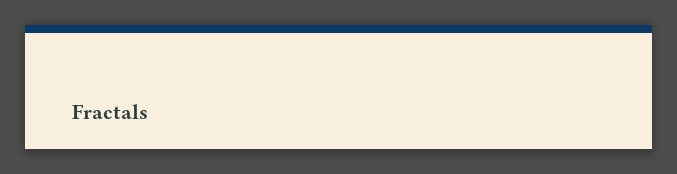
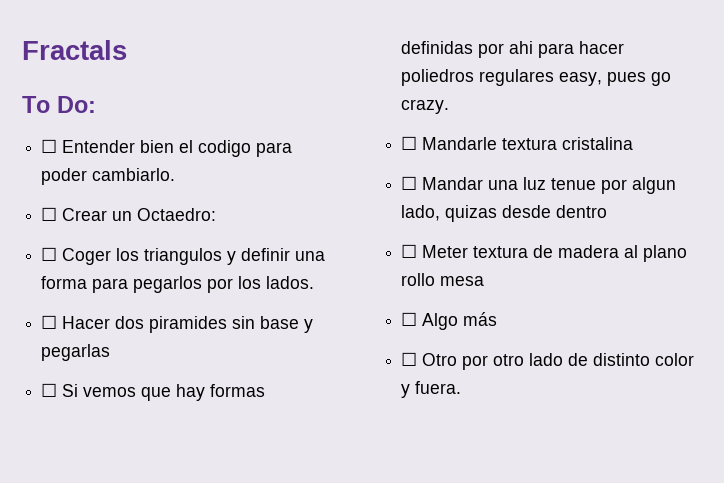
(148, 111) none -> [22,96,96,113] [41,139,293,157] [41,168,176,185] [41,207,217,221] [41,247,326,265] [41,276,315,293] [41,315,314,333] [41,344,111,361] [41,383,266,401] [401,41,625,58] [401,69,672,86] [401,99,450,114] [401,136,634,150] [401,176,677,194] [401,205,608,222] [401,244,688,262] [401,273,485,286] [401,312,498,330] [401,352,695,370] [401,381,462,398] // To Do: // ☐ Entender bien el codigo para poder cambiarlo. // ☐ Crear un Octaedro: // ☐ Coger los triangulos y definir una forma para pegarlos por los lados. // ☐ Hacer dos piramides sin base y pegarlas // ☐ Si vemos que hay formas definidas por ahi para hacer poliedros regulares easy, pues go crazy. // ☐ Mandarle textura cristalina // ☐ Mandar una luz tenue por algun lado, quizas desde dentro // ☐ Meter textura de madera al plano rollo mesa // ☐ Algo más // ☐ Otro por otro lado de distinto color y fuera.

